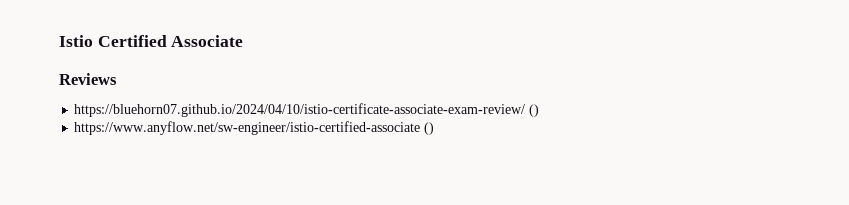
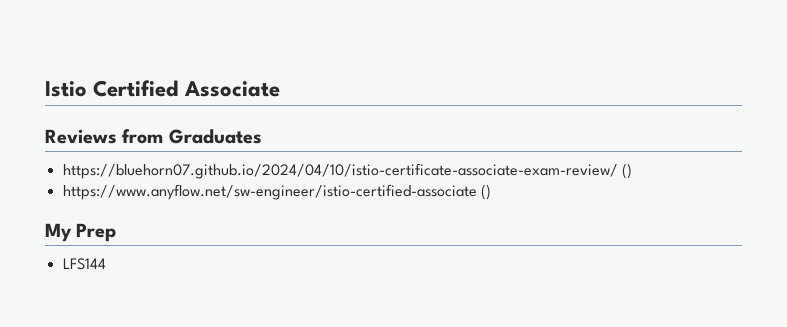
(117, 79) none -> [122,129,262,144] from Graduates
(435, 128) none -> [45,223,117,242] [62,258,106,270] // My Prep // LFS144

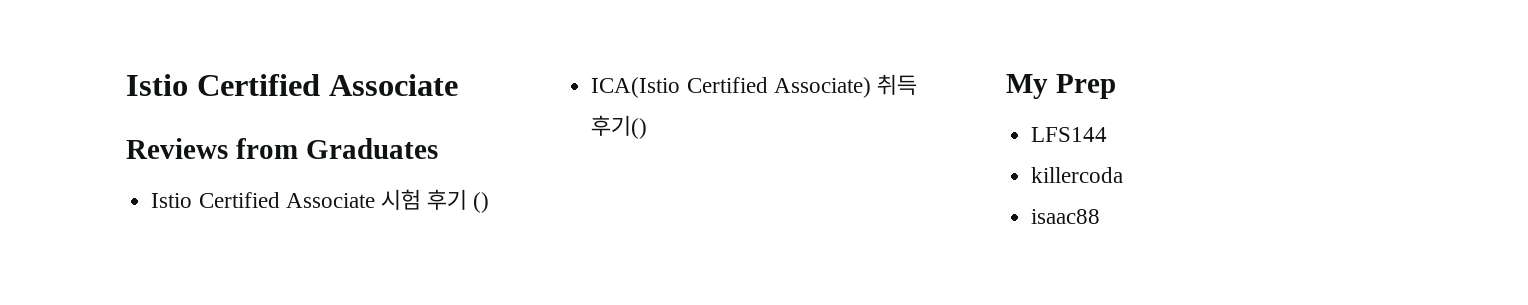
[62,163,632,179] [62,184,491,200] https://bluehorn07.github.io/2024/04/10/istio-certificate-associate-exam-review/ () // https://www.anyflow.net/sw-engineer/istio-certified-associate () -> [151,189,490,213] [591,74,917,98] [591,115,648,139] Istio Certified Associate 시험 후기 () // ICA(Istio Certified Associate) 취득 후기()
(106, 264) none -> [1031,167,1124,183] [1031,209,1101,224] // killercoda // isaac88

